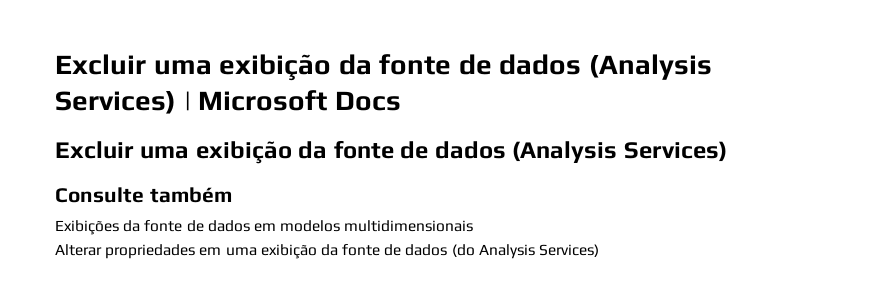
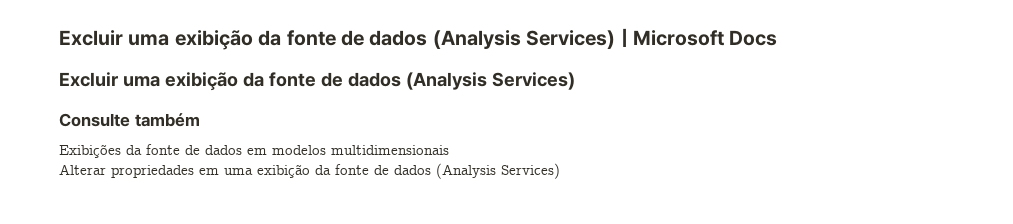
[451,244,535,259] (do Analysis -> [436,163,496,179] (Analysis

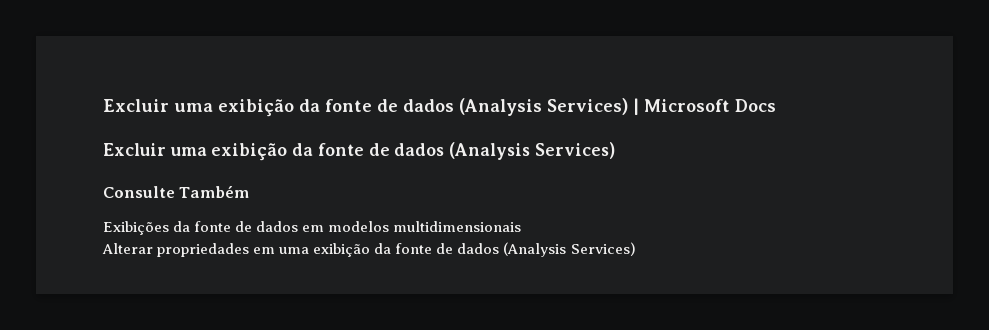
[134,113,200,127] também -> [179,185,250,198] Também

